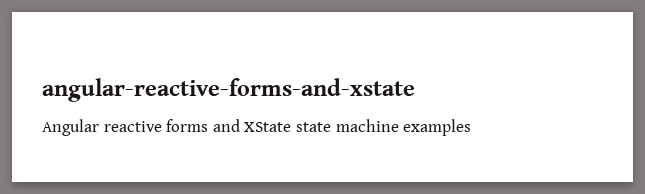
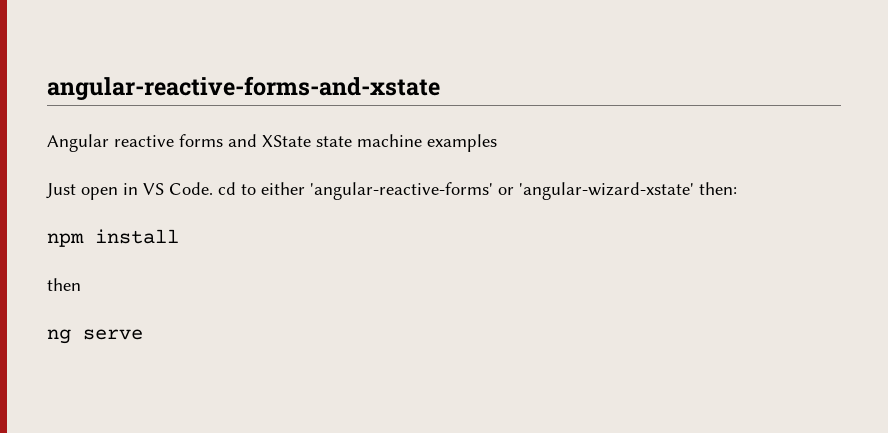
(472, 127) none -> [46,182,737,200] [47,229,179,247] [47,278,81,291] [47,329,143,344] // Just open in VS Code. cd to either 'angular-reactive-forms' or 'angular-wizard-xstate' then: // npm install // then // ng serve

